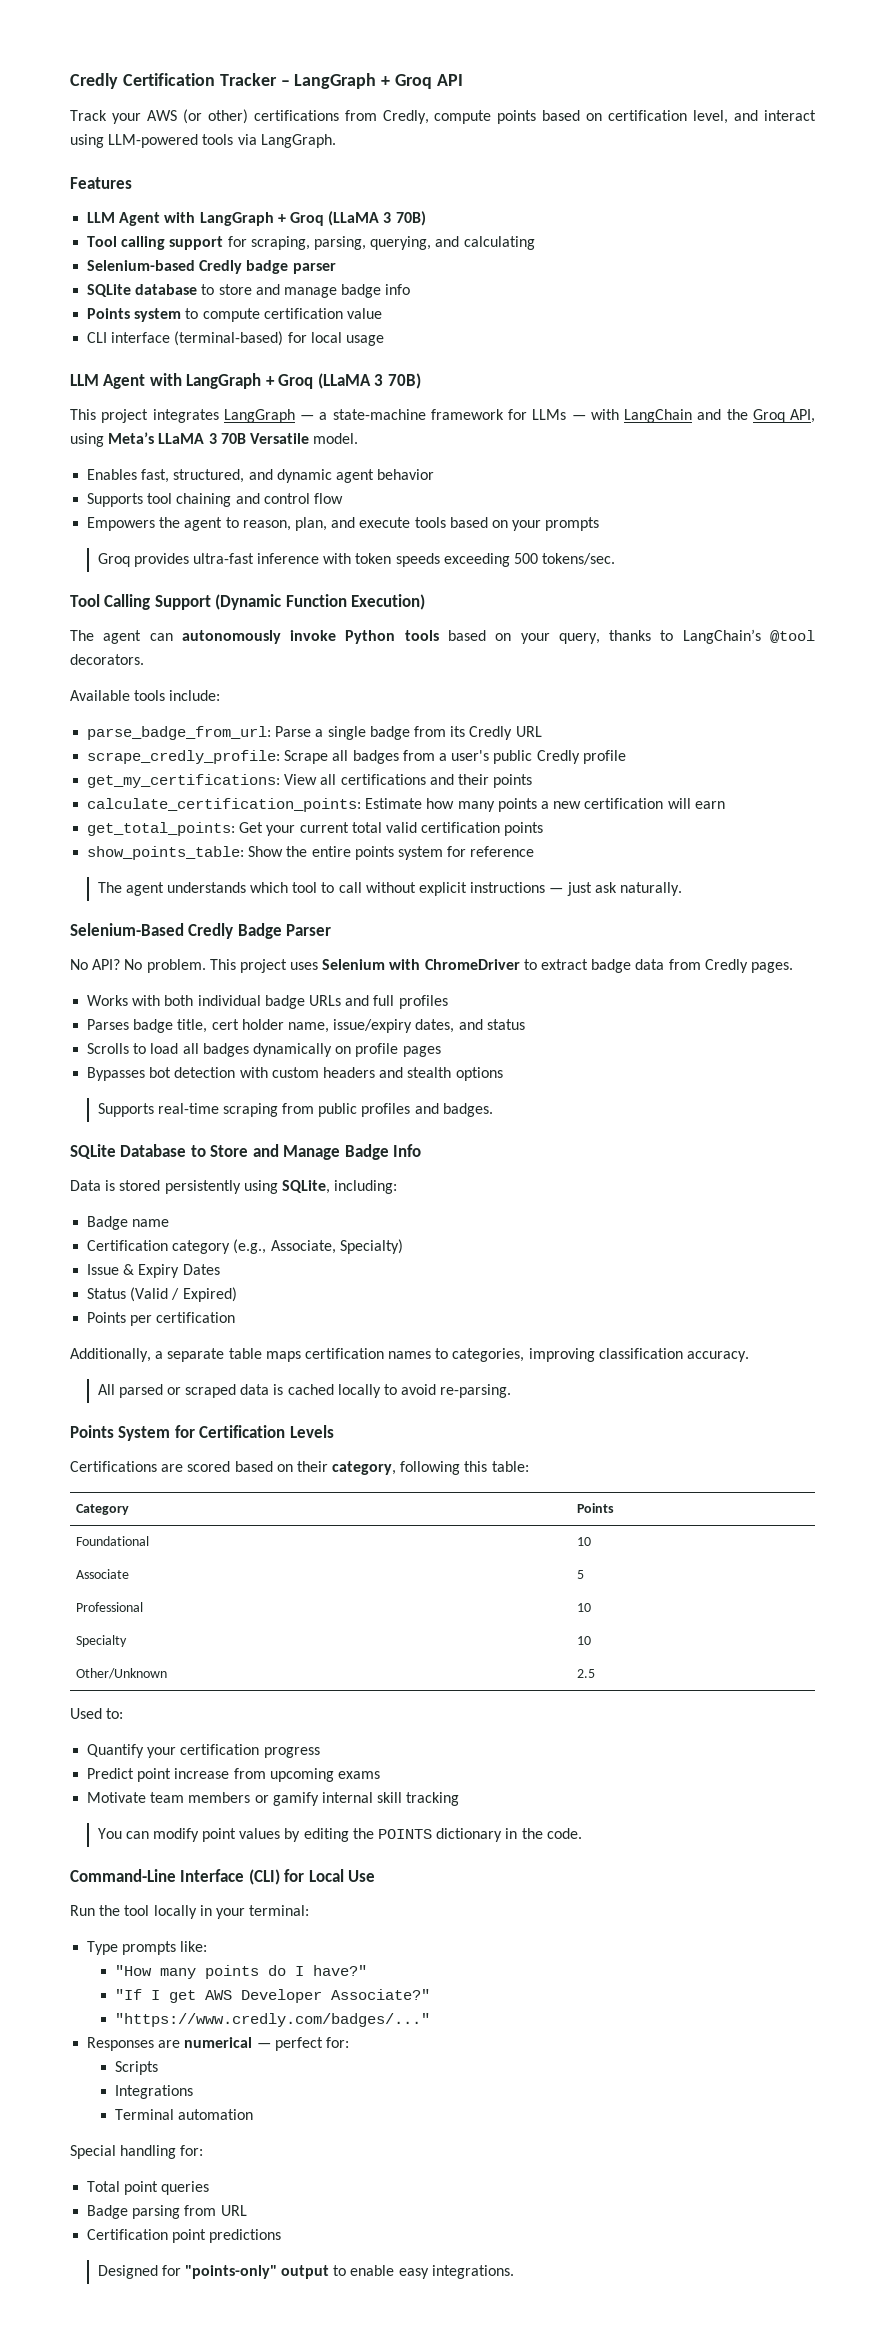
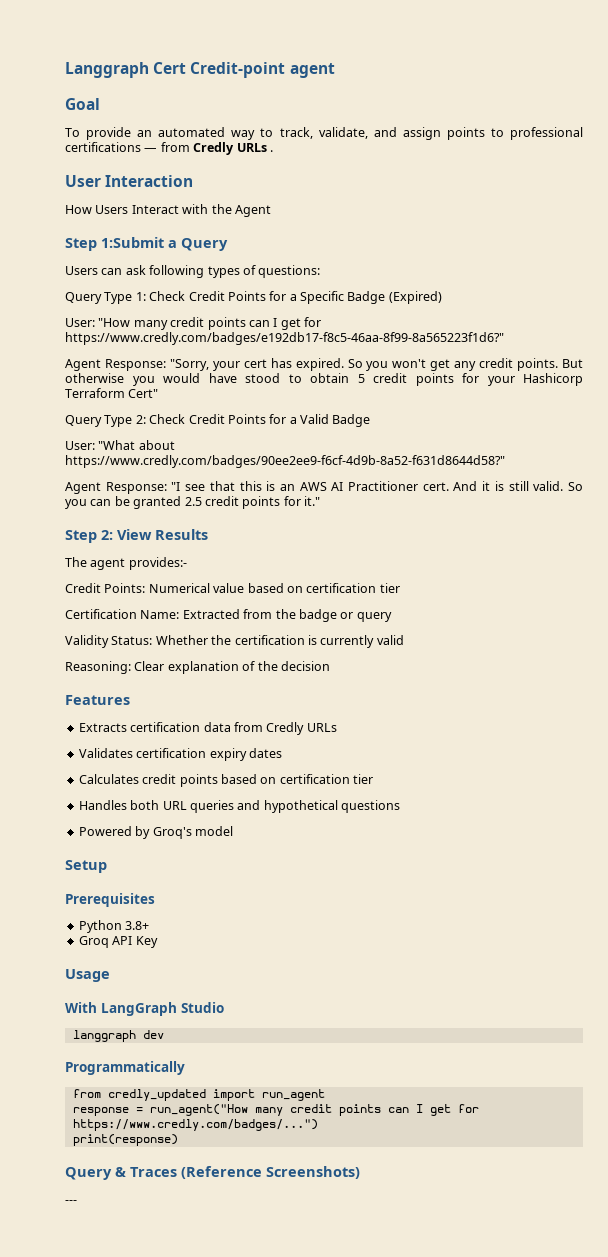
[70,73,464,89] [70,109,816,124] [70,134,336,148] [70,177,132,189] [87,211,426,226] [87,236,535,250] [87,260,336,274] [87,284,411,298] [87,308,382,322] [87,331,384,346] [70,373,421,389] [70,409,815,423] [70,432,359,447] [87,469,435,483] [87,493,343,507] [87,517,600,531] [97,553,616,567] [70,594,426,610] [70,629,816,644] [70,654,144,665] [70,690,221,701] [87,726,542,740] [87,750,626,764] [87,774,533,788] [87,798,725,812] [87,822,544,836] [87,846,535,860] [97,882,682,896] [70,923,332,939] [70,959,793,973] [87,995,448,1009] [87,1019,525,1033] [87,1043,441,1057] [87,1067,503,1081] [97,1103,493,1117] [70,1144,422,1160] [70,1180,398,1194] [87,1216,170,1230] [87,1239,403,1254] [87,1264,220,1278] [87,1287,237,1302] [87,1312,236,1326] [70,1348,750,1362] [97,1384,512,1398] [70,1425,334,1441] [70,1461,529,1475] [76,1504,130,1515] [577,1503,615,1513] [76,1536,150,1546] [577,1537,592,1546] [76,1569,130,1579] [577,1570,585,1579] [76,1602,144,1612] [577,1603,592,1612] [76,1635,128,1647] [577,1636,592,1645] [76,1668,168,1679] [577,1669,596,1678] [70,1708,124,1719] [87,1744,320,1758] [87,1768,380,1782] [87,1792,460,1806] [97,1828,582,1842] [70,1869,376,1885] [70,1905,310,1919] [87,1941,208,1955] [114,1965,367,1979] [114,1989,430,2003] [114,2013,430,2027] [87,2037,349,2051] [114,2061,158,2075] [114,2085,193,2099] [114,2109,253,2120] [70,2145,204,2159] [87,2181,210,2195] [87,2205,247,2219] [87,2229,282,2243] [97,2265,514,2279] Credly Certification Tracker – LangGraph + Groq API // Track your AWS (or other) certifications from Credly, compute points based on certification level, and interact using LLM-powered tools via LangGraph. // Features // LLM Agent with LangGraph + Groq (LLaMA 3 70B) // Tool calling support for scraping, parsing, querying, and calculating // Selenium-based Credly badge parser // SQLite database to store and manage badge info // Points system to compute certification value // CLI interface (terminal-based) for local usage // LLM Agent with LangGraph + Groq (LLaMA 3 70B) // This project integrates LangGraph — a state-machine framework for LLMs — with LangChain and the Groq API, using Meta’s LLaMA 3 70B Versatile model. // Enables fast, structured, and dynamic agent behavior // Supports tool chaining and control flow // Empowers the agent to reason, plan, and execute tools based on your prompts // Groq provides ultra-fast inference with token speeds exceeding 500 tokens/sec. // Tool Calling Support (Dynamic Function Execution) // The agent can autonomously invoke Python tools based on your query, thanks to LangChain’s @tool decorators. // Available tools include: // parse_badge_from_url: Parse a single badge from its Credly URL // scrape_credly_profile: Scrape all badges from a user's public Credly profile // get_my_certifications: View all certifications and their points // calculate_certification_points: Estimate how many points a new certification will earn // get_total_points: Get your current total valid certification points // show_points_table: Show the entire points system for reference // The agent understands which tool to call without explicit instructions — just ask naturally. // Selenium-Based Credly Badge Parser // No API? No problem. This project uses Selenium with ChromeDriver to extract badge data from Credly pages. // Works with both individual badge URLs and full profiles // Parses badge title, cert holder name, issue/expiry dates, and status // Scrolls to load all badges dynamically on profile pages // Bypasses bot detection with custom headers and stealth options // Supports real-time scraping from public profiles and badges. // SQLite Database to Store and Manage Badge Info // Data is stored persistently using SQLite, including: // Badge name // Certification category (e.g., Associate, Specialty) // Issue & Expiry Dates // Status (Valid / Expired) // Points per certification // Additionally, a separate table maps certification names to categories, improving classification accuracy. // All parsed or scraped data is cached locally to avoid re-parsing. // Points System for Certification Levels // Certifications are scored based on their category, following this table: // Category | Points // Foundational | 10 // Associate | 5 // Professional | 10 // Specialty | 10 // Other/Unknown | 2.5 // Used to: // Quantify your certification progress // Predict point increase from upcoming exams // Motivate team members or gamify internal skill tracking // You can modify point values by editing the POINTS dictionary in the code. // Command-Line Interface (CLI) for Local Use // Run the tool locally in your terminal: // Type prompts like: // "How many points do I have?" // "If I get AWS Developer Associate?" // "https://www.credly.com/badges/..." // Responses are numerical — perfect for: // Scripts // Integrations // Terminal automation // Special handling for: // Total point queries // Badge parsing from URL // Certification point predictions // Designed for "points-only" output to enable easy integrations. -> [65,62,335,78] [65,98,100,110] [65,127,583,140] [65,142,273,155] [65,175,194,187] [65,204,271,217] [65,237,228,251] [65,265,321,278] [65,291,442,304] [65,317,321,330] [65,332,504,345] [65,358,584,371] [65,373,583,386] [65,388,159,398] [65,414,371,427] [65,440,175,450] [65,455,505,468] [65,481,583,494] [65,496,320,509] [65,529,208,543] [65,557,187,570] [65,583,400,593] [65,609,392,622] [65,635,404,648] [65,661,330,674] [65,695,130,705] [78,722,337,735] [78,748,282,761] [78,774,373,787] [78,800,400,813] [78,826,233,839] [65,860,107,873] [65,893,155,907] [78,920,150,933] [78,936,158,948] [65,969,110,982] [65,1002,224,1016] [72,1030,164,1042] [65,1061,185,1075] [72,1089,325,1101] [72,1104,479,1116] [72,1119,318,1131] [72,1134,178,1146] [65,1166,360,1180] [65,1200,77,1204] Langgraph Cert Credit-point agent // Goal // To provide an automated way to track, validate, and assign points to professional certifications — from Credly URLs . // User Interaction // How Users Interact with the Agent // Step 1:Submit a Query // Users can ask following types of questions: // Query Type 1: Check Credit Points for a Specific Badge (Expired) // User: "How many credit points can I get for https://www.credly.com/badges/e192db17-f8c5-46aa-8f99-8a565223f1d6?" // Agent Response: "Sorry, your cert has expired. So you won't get any credit points. But otherwise you would have stood to obtain 5 credit points for your Hashicorp Terraform Cert" // Query Type 2: Check Credit Points for a Valid Badge // User: "What about https://www.credly.com/badges/90ee2ee9-f6cf-4d9b-8a52-f631d8644d58?" // Agent Response: "I see that this is an AWS AI Practitioner cert. And it is still valid. So you can be granted 2.5 credit points for it." // Step 2: View Results // The agent provides:- // Credit Points: Numerical value based on certification tier // Certification Name: Extracted from the badge or query // Validity Status: Whether the certification is currently valid // Reasoning: Clear explanation of the decision // Features // Extracts certification data from Credly URLs // Validates certification expiry dates // Calculates credit points based on certification tier // Handles both URL queries and hypothetical questions // Powered by Groq's model // Setup // Prerequisites // Python 3.8+ // Groq API Key // Usage // With LangGraph Studio // langgraph dev // Programmatically // from credly_updated import run_agent // response = run_agent("How many credit points can I get for https://www.credly.com/badges/...") // print(response) // Query & Traces (Reference Screenshots) // ---

